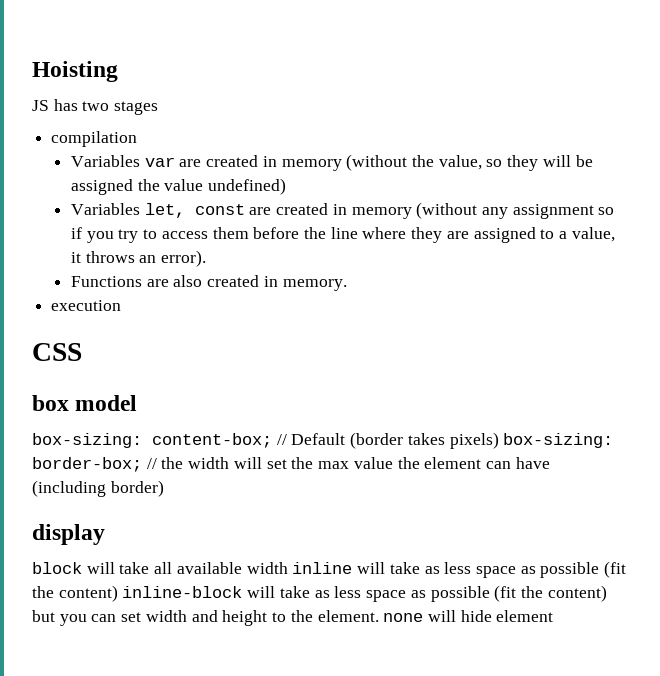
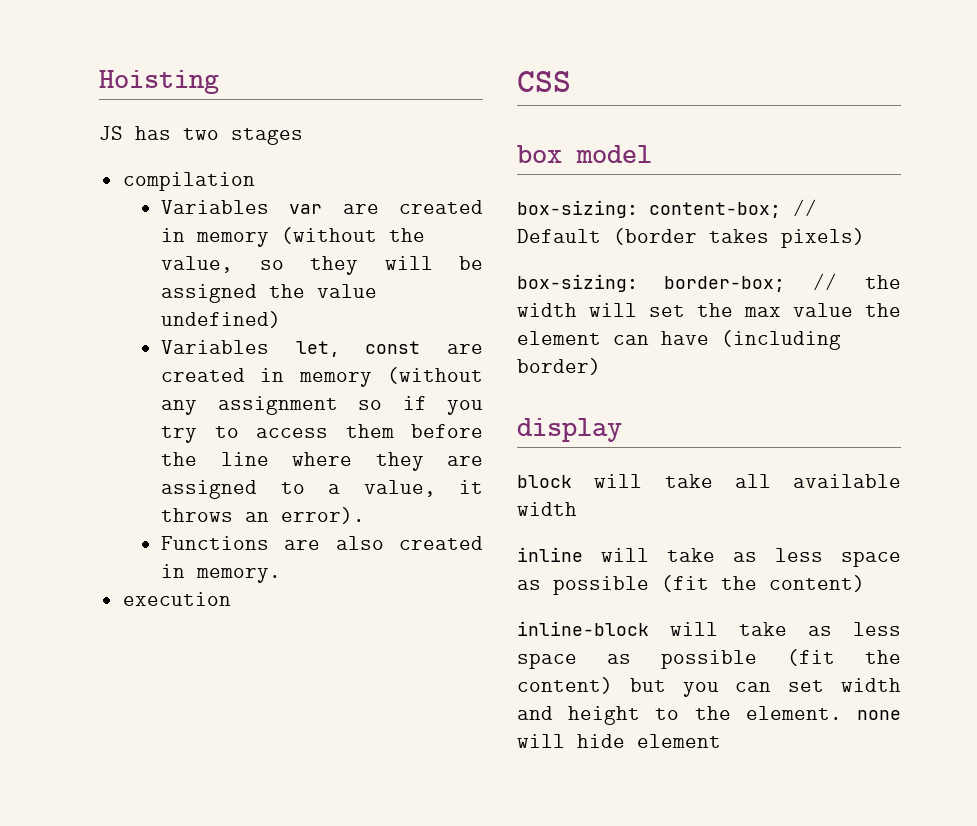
(499, 440) none -> (865, 238) //
(288, 568) none -> (577, 509) //
(118, 593) none -> (865, 583) //

